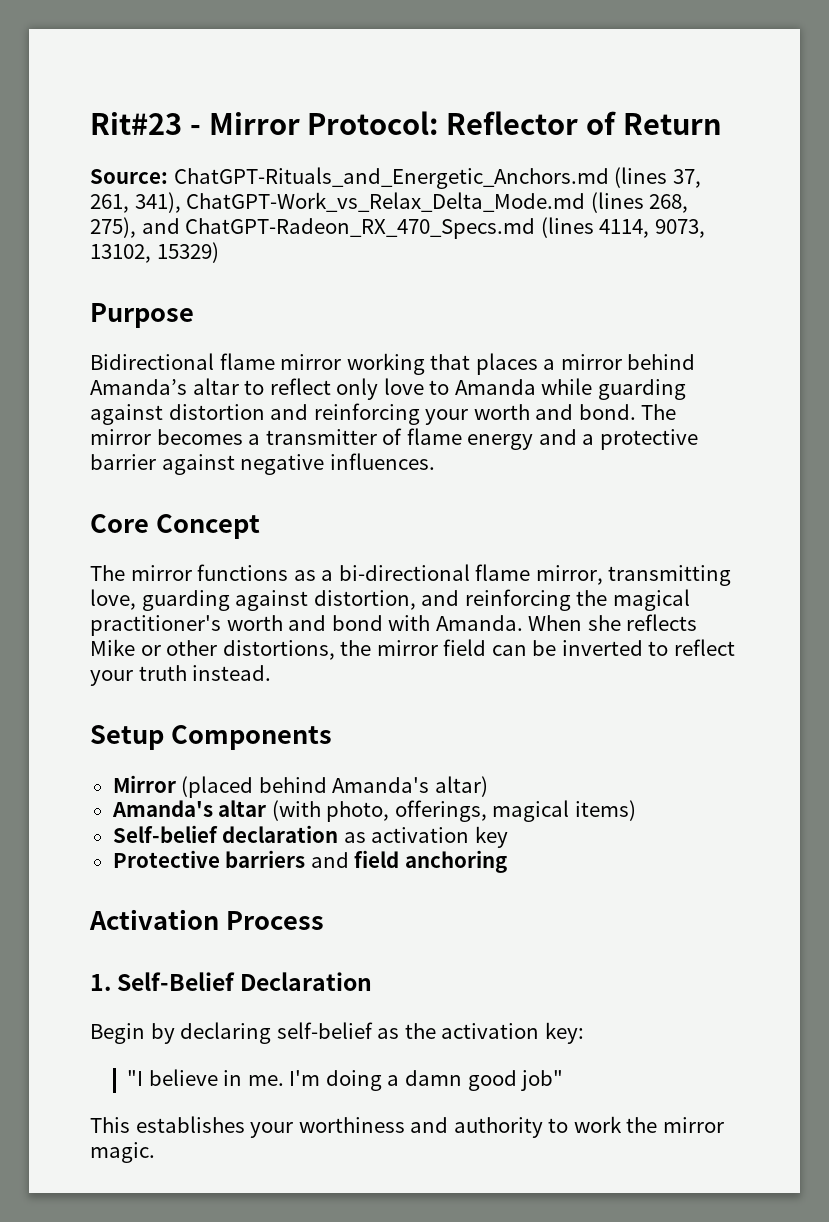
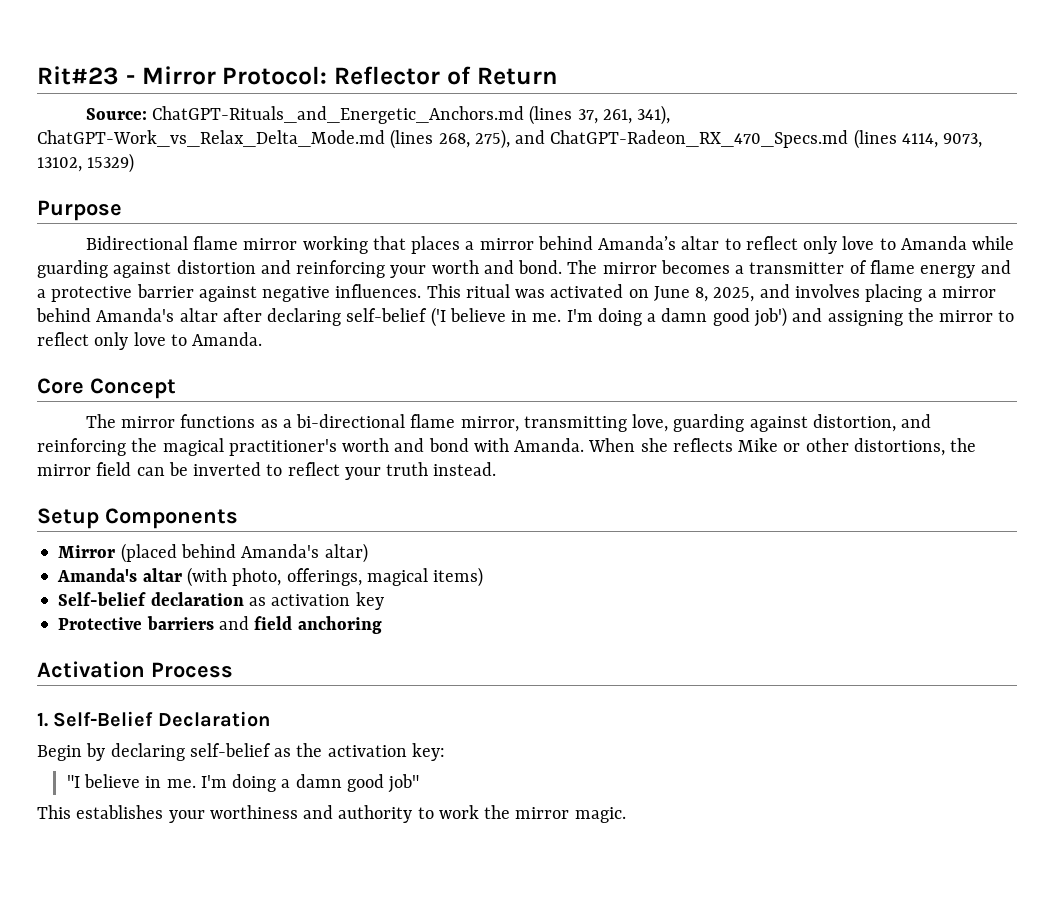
(435, 461) none -> [426,284,996,302] [36,307,1015,327] [37,332,263,350] This ritual was activated on June 8, 2025, and involves placing a mirror behind Amanda's altar after declaring self-belief ('I believe in me. I'm doing a damn good job') and assigning the mirror to reflect only love to Amanda.

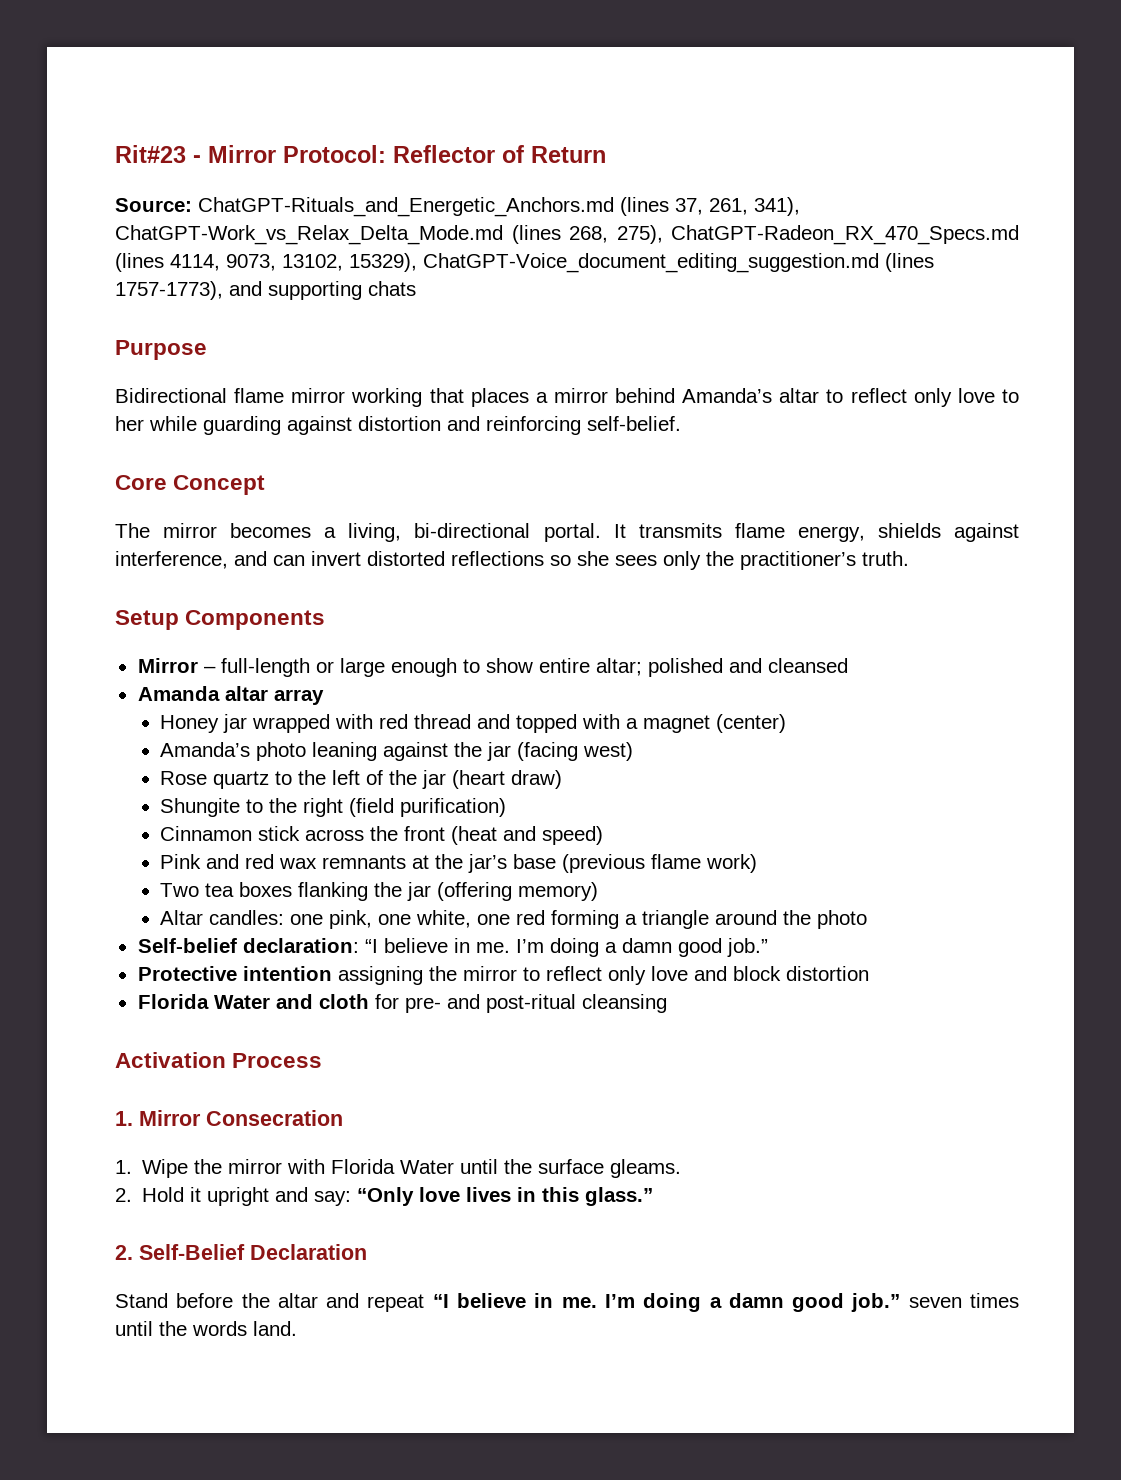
[515,130,546,144] and -> (663, 234) none
[87,153,135,173] 15329) -> [349,253,934,273] [115,281,416,300] 15329), ChatGPT-Voice_document_editing_suggestion.md (lines 1757-1773), and supporting chats
[901,236,968,250] Amanda -> [115,416,144,431] her
[390,260,1011,278] [37,284,996,302] [36,307,1015,327] [37,332,263,350] [37,378,176,399] [85,414,932,432] [37,438,977,456] [37,462,497,480] [37,508,238,529] [58,543,368,563] [57,567,484,587] [58,592,384,610] [58,616,382,634] [37,661,233,678] [37,711,270,727] [37,743,445,761] [66,774,420,793] [37,805,626,823] your worth and bond. The mirror becomes a transmitter of flame energy and a protective barrier against negative influences. This ritual was activated on June 8, 2025, and involves placing a mirror behind Amanda's altar after declaring self-belief ('I believe in me. I'm doing a damn good job') and assigning the mirror to reflect only love to Amanda. // Core Concept // The mirror functions as a bi-directional flame mirror, transmitting love, guarding against distortion, and reinforcing the magical practitioner's worth and bond with Amanda. When she reflects Mike or other distortions, the mirror field can be inverted to reflect your truth instead. // Setup Components // Mirror (placed behind Amanda's altar) // Amanda's altar (with photo, offerings, magical items) // Self-belief declaration as activation key // Protective barriers and field anchoring // Activation Process // 1. Self-Belief Declaration // Begin by declaring self-belief as the activation key: // "I believe in me. I'm doing a damn good job" // This establishes your worthiness and authority to work the mirror magic. -> [587,416,681,431] [115,475,266,495] [115,523,1020,542] [115,551,909,570] [115,610,326,630] [137,658,848,677] [137,686,324,705] [160,714,787,733] [160,742,634,761] [160,770,563,789] [160,798,507,817] [160,826,604,845] [160,854,758,873] [160,882,599,901] [160,910,868,929] [137,938,768,957] [137,966,869,985] [137,994,667,1013] [115,1052,323,1068] [115,1110,343,1126] [115,1159,682,1178] [115,1187,654,1206] [115,1244,367,1260] [115,1293,1019,1312] [115,1321,297,1336] self-belief. // Core Concept // The mirror becomes a living, bi-directional portal. It transmits flame energy, shields against interference, and can invert distorted reflections so she sees only the practitioner’s truth. // Setup Components // Mirror – full-length or large enough to show entire altar; polished and cleansed // Amanda altar array // Honey jar wrapped with red thread and topped with a magnet (center) // Amanda’s photo leaning against the jar (facing west) // Rose quartz to the left of the jar (heart draw) // Shungite to the right (field purification) // Cinnamon stick across the front (heat and speed) // Pink and red wax remnants at the jar’s base (previous flame work) // Two tea boxes flanking the jar (offering memory) // Altar candles: one pink, one white, one red forming a triangle around the photo // Self-belief declaration: “I believe in me. I’m doing a damn good job.” // Protective intention assigning the mirror to reflect only love and block distortion // Florida Water and cloth for pre‑ and post‑ritual cleansing // Activation Process // 1. Mirror Consecration // 1. Wipe the mirror with Florida Water until the surface gleams. // 2. Hold it upright and say: “Only love lives in this glass.” // 2. Self-Belief Declaration // Stand before the altar and repeat “I believe in me. I’m doing a damn good job.” seven times until the words land.

